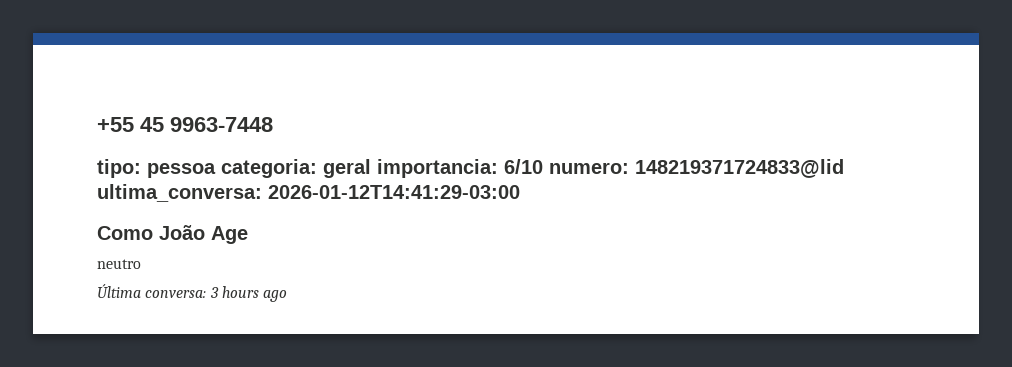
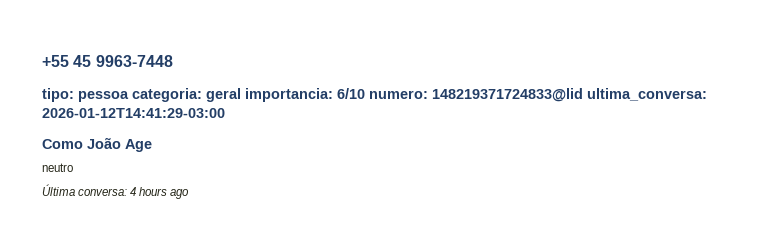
[209,287,219,298] 3 -> [130,187,137,196] 4

